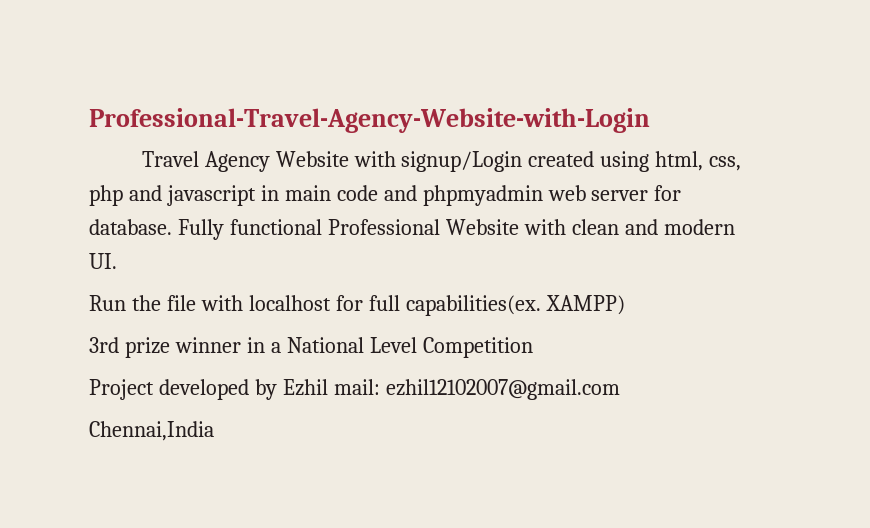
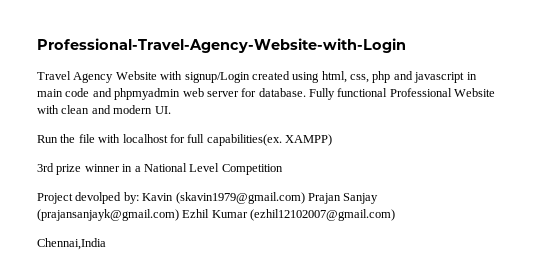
[158,379,620,400] developed by Ezhil mail: ezhil12102007@gmail.com -> [75,192,379,204] [37,209,396,221] devolped by: Kavin (skavin1979@gmail.com) Prajan Sanjay (prajansanjayk@gmail.com) Ezhil Kumar (ezhil12102007@gmail.com)

